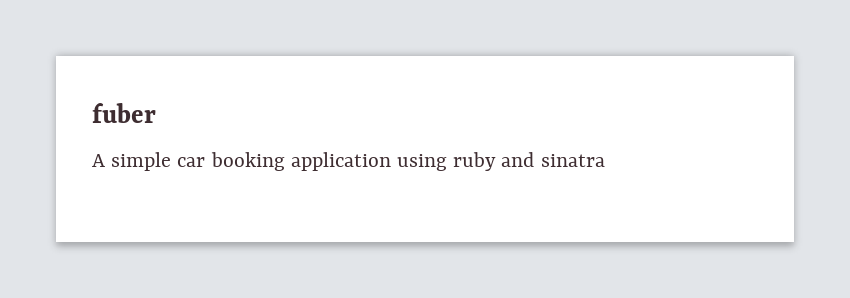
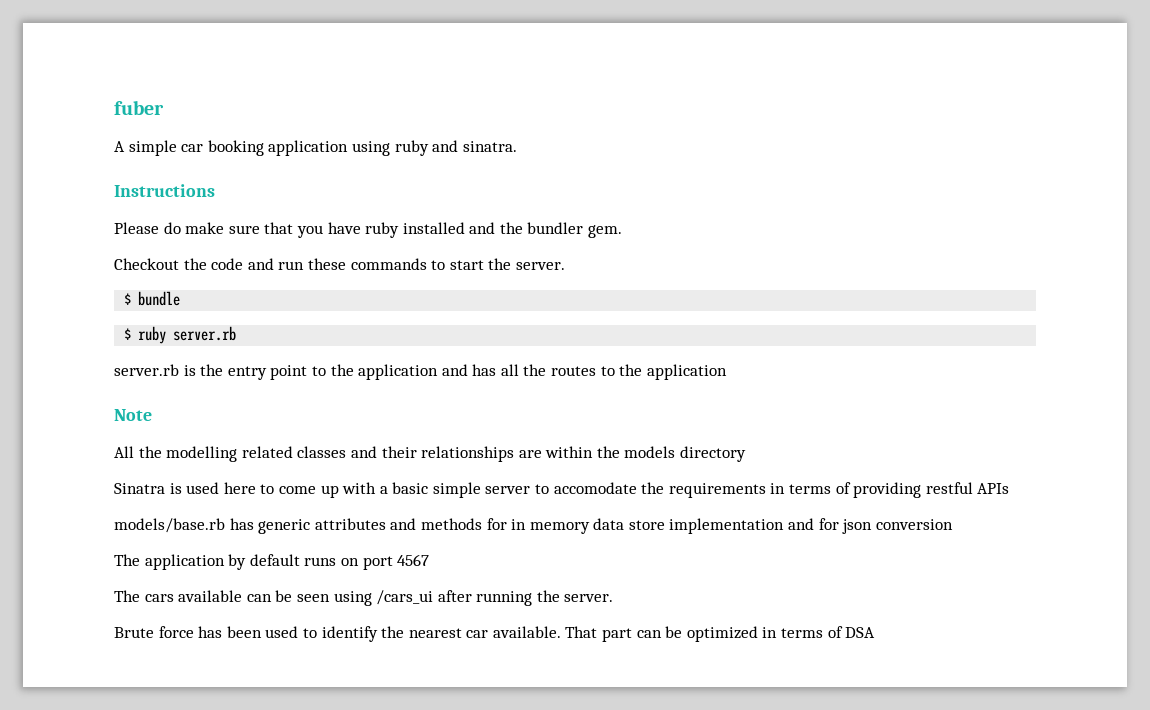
[540,154,605,167] sinatra -> [462,141,517,152] [114,184,215,197] [114,222,623,238] [114,258,565,270] [124,291,181,306] [124,326,237,344] [114,364,727,380] [114,409,152,421] [114,446,747,462] [114,482,1010,498] [114,518,953,534] [114,554,430,570] [114,590,614,606] [114,626,876,642] sinatra. // Instructions // Please do make sure that you have ruby installed and the bundler gem. // Checkout the code and run these commands to start the server. // $ bundle // $ ruby server.rb // server.rb is the entry point to the application and has all the routes to the application // Note // All the modelling related classes and their relationships are within the models directory // Sinatra is used here to come up with a basic simple server to accomodate the requirements in terms of providing restful APIs // models/base.rb has generic attributes and methods for in memory data store implementation and for json conversion // The application by default runs on port 4567 // The cars available can be seen using /cars_ui after running the server. // Brute force has been used to identify the nearest car available. That part can be optimized in terms of DSA

